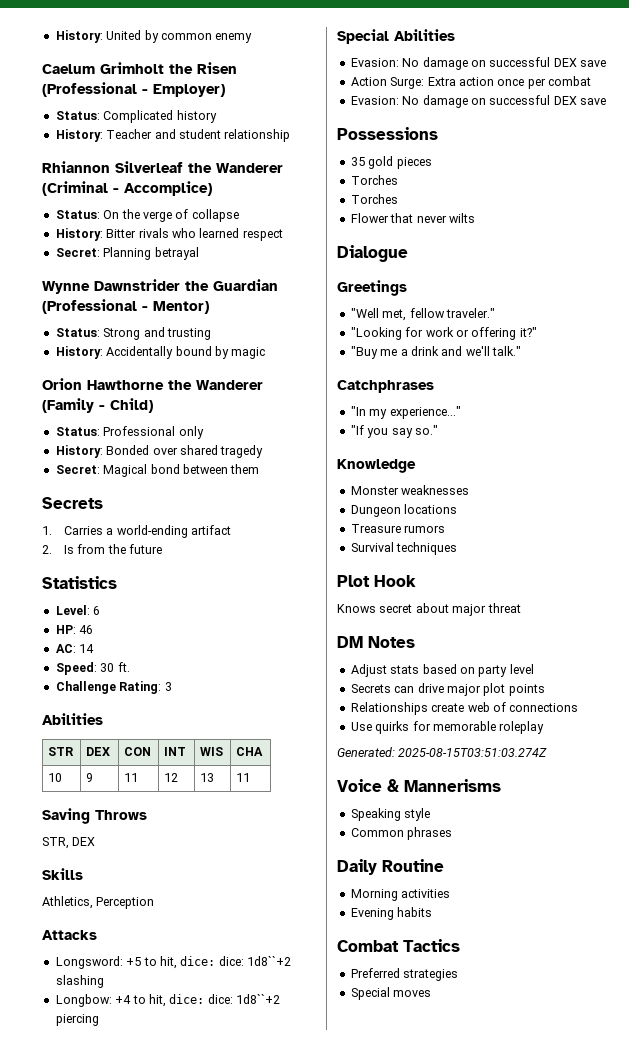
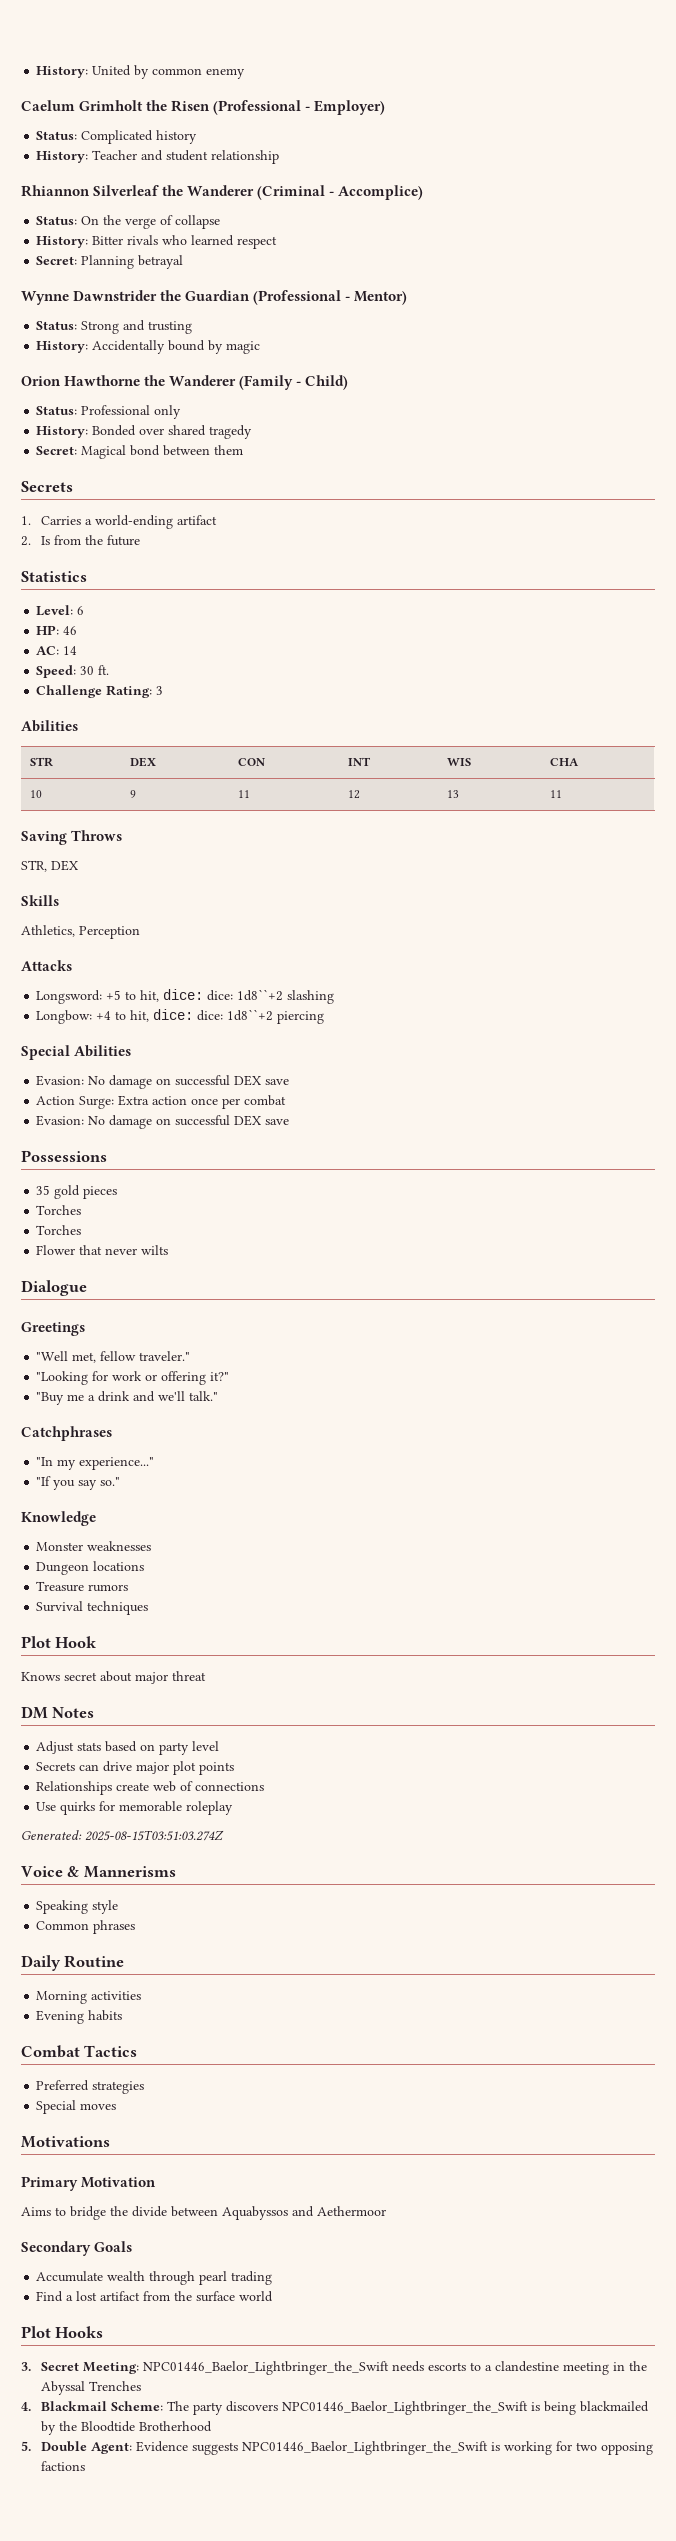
(432, 993) none -> [21,2136,110,2148] [21,2176,157,2191] [21,2206,386,2220] [21,2241,133,2256] [36,2271,273,2285] [36,2291,274,2302] [21,2326,104,2338] [21,2361,647,2375] [40,2381,141,2395] [21,2401,649,2415] [40,2421,212,2435] [21,2441,653,2455] [40,2461,85,2471] // Motivations // Primary Motivation // Aims to bridge the divide between Aquabyssos and Aethermoor // Secondary Goals // Accumulate wealth through pearl trading // Find a lost artifact from the surface world // Plot Hooks // 3. Secret Meeting: NPC01446_Baelor_Lightbringer_the_Swift needs escorts to a clandestine meeting in the Abyssal Trenches // 4. Blackmail Scheme: The party discovers NPC01446_Baelor_Lightbringer_the_Swift is being blackmailed by the Bloodtide Brotherhood // 5. Double Agent: Evidence suggests NPC01446_Baelor_Lightbringer_the_Swift is working for two opposing factions

